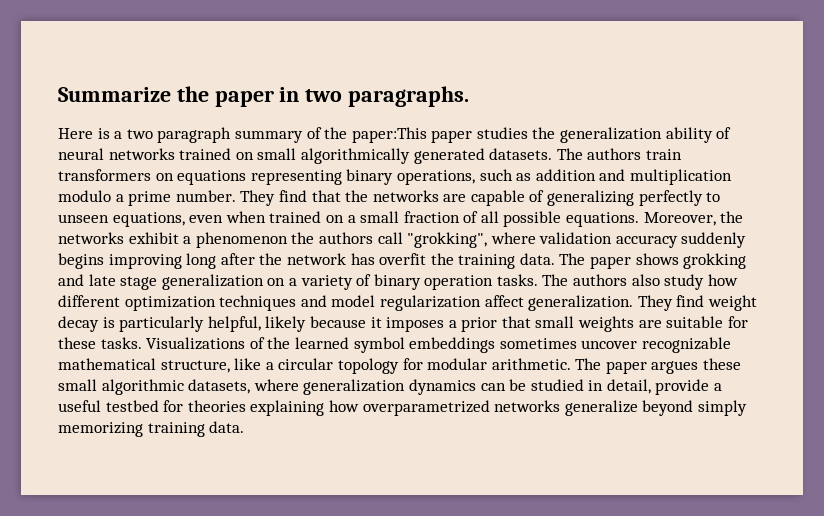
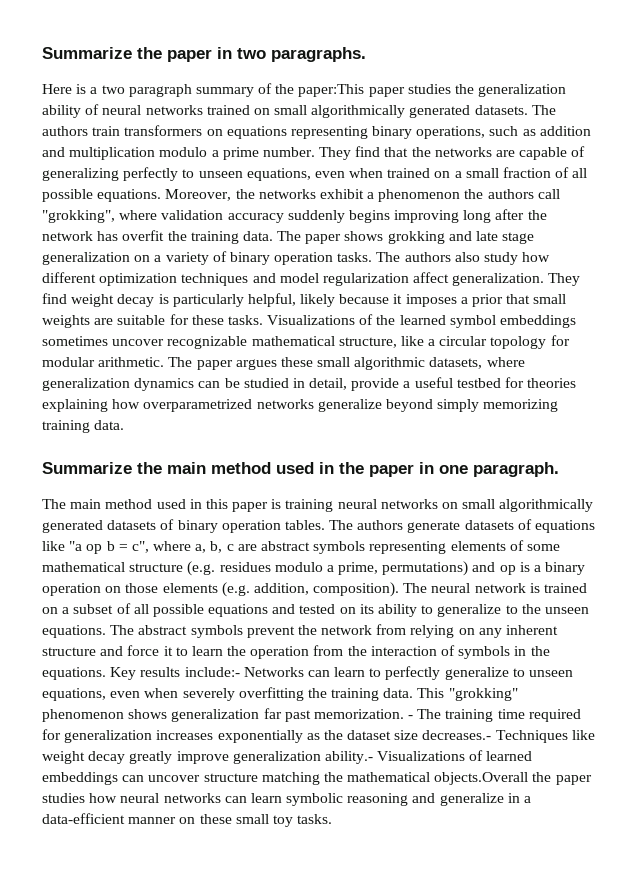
(245, 427) none -> [42,462,559,477] [42,499,594,512] [42,519,596,533] [42,540,560,554] [42,561,586,576] [42,582,588,597] [42,603,589,617] [42,624,559,638] [42,645,550,659] [42,666,574,680] [42,687,518,701] [42,708,581,722] [42,729,595,743] [42,750,533,764] [42,772,592,785] [42,793,532,806] [42,813,333,827] // Summarize the main method used in the paper in one paragraph. // The main method used in this paper is training neural networks on small algorithmically generated datasets of binary operation tables. The authors generate datasets of equations like "a op b = c", where a, b, c are abstract symbols representing elements of some mathematical structure (e.g. residues modulo a prime, permutations) and op is a binary operation on those elements (e.g. addition, composition). The neural network is trained on a subset of all possible equations and tested on its ability to generalize to the unseen equations. The abstract symbols prevent the network from relying on any inherent structure and force it to learn the operation from the interaction of symbols in the equations. Key results include:- Networks can learn to perfectly generalize to unseen equations, even when severely overfitting the training data. This "grokking" phenomenon shows generalization far past memorization. - The training time required for generalization increases exponentially as the dataset size decreases.- Techniques like weight decay greatly improve generalization ability.- Visualizations of learned embeddings can uncover structure matching the mathematical objects.Overall the paper studies how neural networks can learn symbolic reasoning and generalize in a data-efficient manner on these small toy tasks.

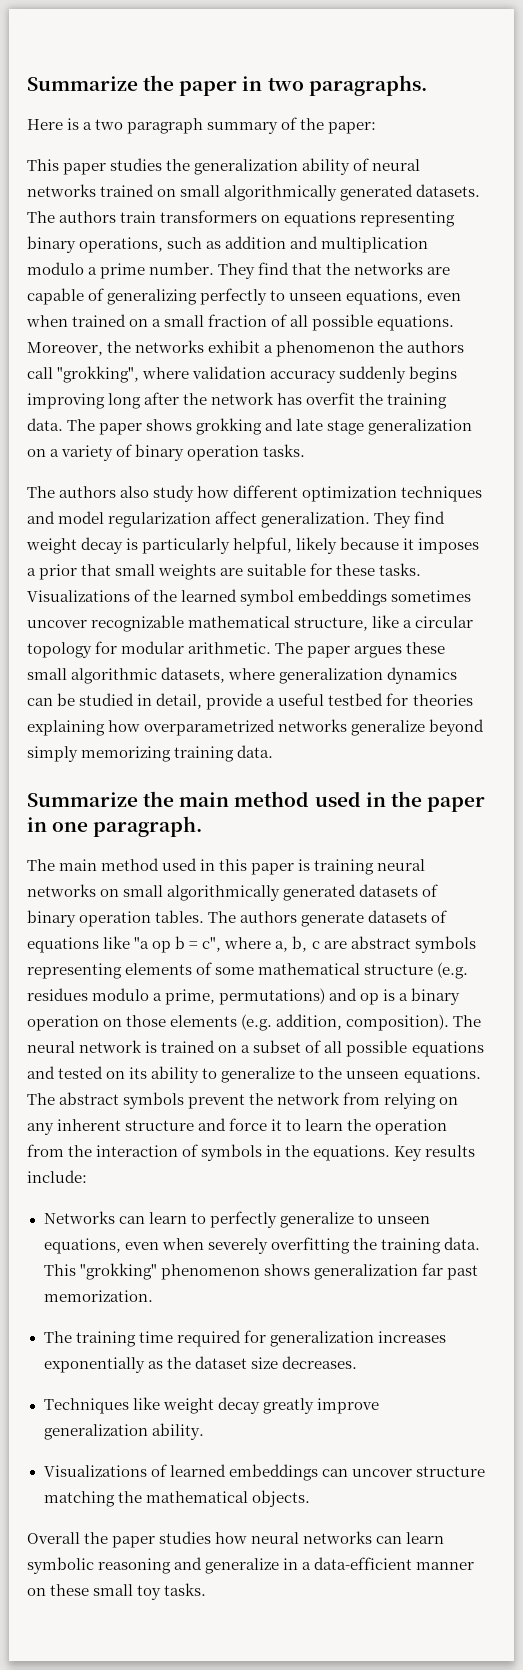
[298,84,365,97] paper:This -> [328,122,377,134] [27,159,59,171] paper: // This
(373, 257) none -> (306, 450) //
[184,667,240,677] include:- -> [27,1170,87,1183] include: //
[408,715,414,719] - -> (153, 1296) //
[422,730,492,740] decreases.- -> [281,1356,357,1369] decreases. //
[324,751,373,764] ability.- -> [151,1423,204,1440] ability. //
[434,772,529,785] objects.Overall -> [251,1490,310,1507] [27,1532,80,1544] objects. // Overall

